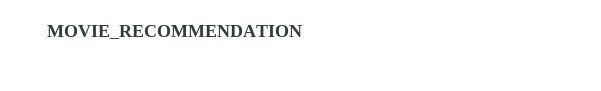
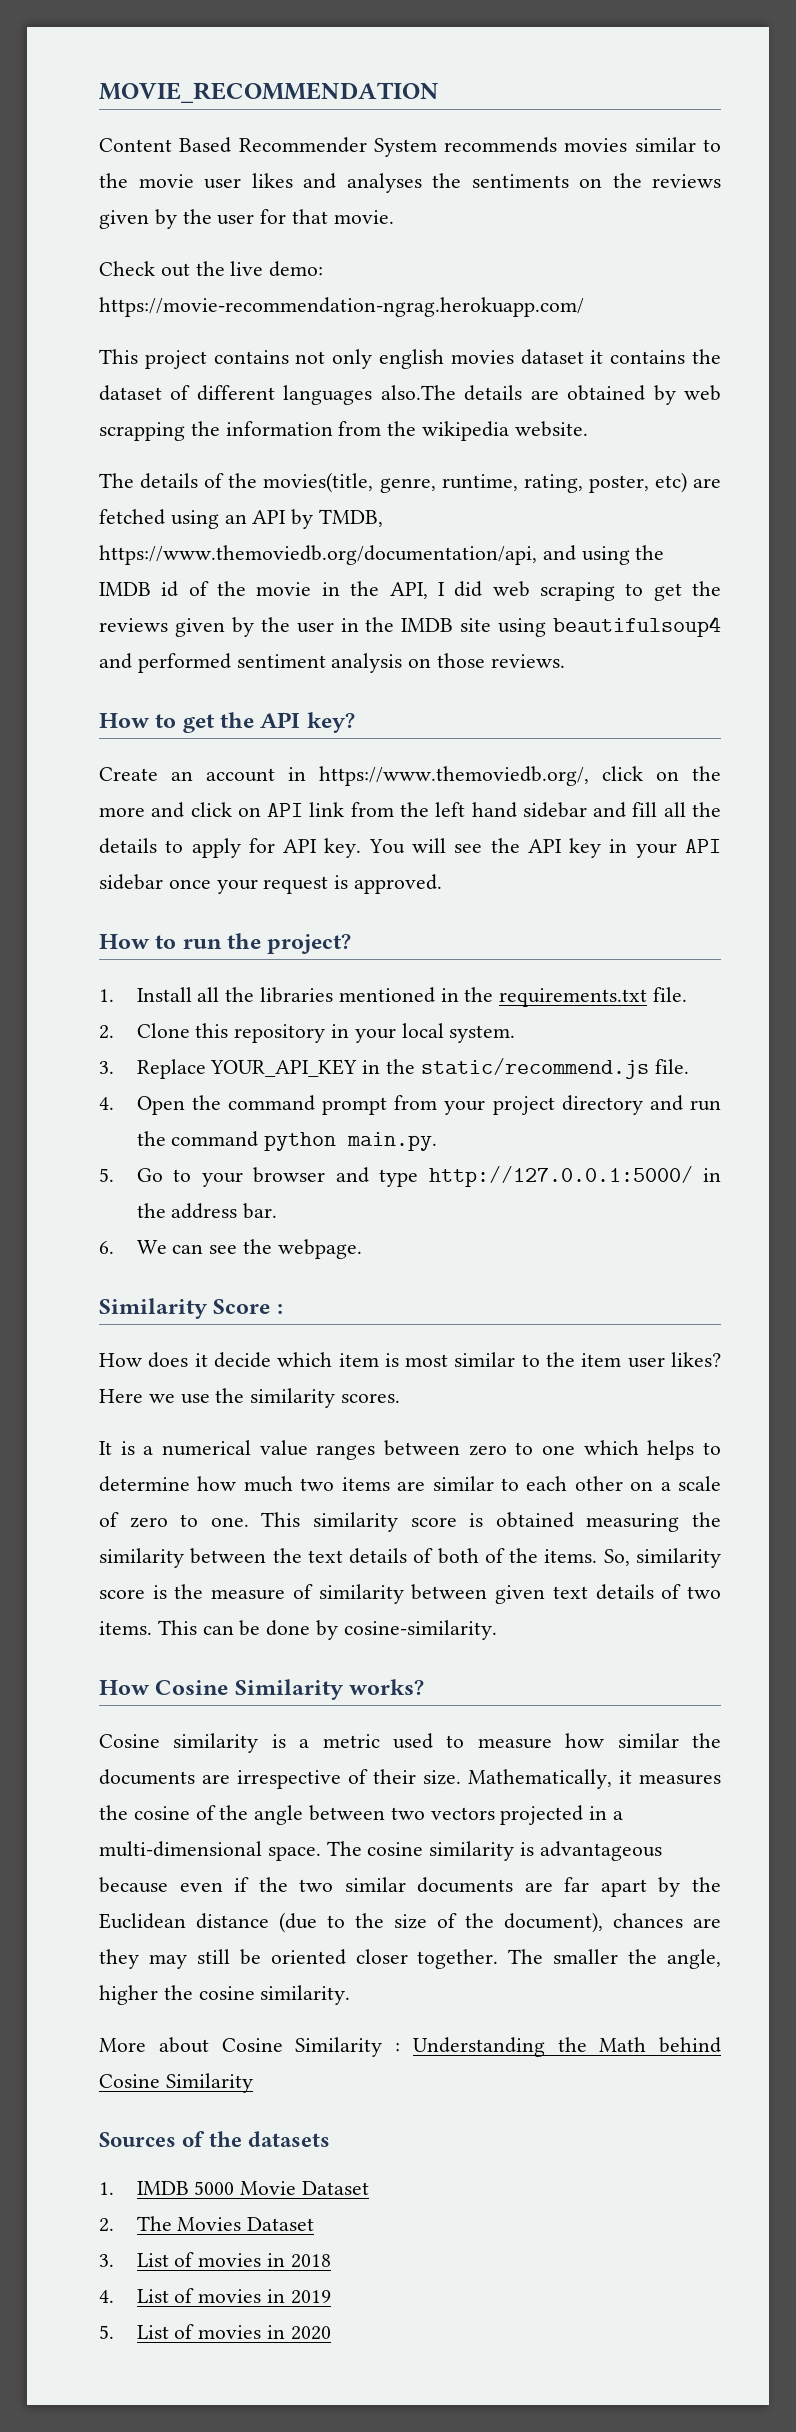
(302, 32) none -> [99,137,721,157] [99,173,721,193] [99,209,394,229] [99,261,324,277] [99,297,584,317] [99,349,721,369] [99,385,722,405] [99,421,588,441] [99,472,721,493] [99,509,384,529] [99,545,665,565] [99,581,721,601] [99,616,721,637] [99,653,565,673] [99,712,355,733] [99,766,721,786] [99,802,722,818] [99,838,721,858] [99,874,443,894] [99,933,352,954] [99,987,687,1007] [99,1023,516,1043] [99,1058,689,1079] [99,1095,721,1115] [136,1131,438,1151] [99,1166,721,1187] [136,1203,278,1219] [99,1239,362,1259] [99,1298,283,1319] [99,1352,721,1368] [99,1388,401,1408] [99,1440,721,1460] [99,1476,721,1492] [99,1512,722,1532] [99,1548,721,1568] [99,1584,722,1604] [99,1620,497,1640] [99,1679,425,1700] [99,1733,721,1753] [99,1769,721,1789] [99,1805,624,1825] [99,1841,662,1861] [99,1877,721,1897] [99,1912,721,1933] [99,1949,721,1969] [99,1985,351,2005] [99,2037,721,2057] [99,2073,253,2093] [99,2131,331,2147] [99,2181,369,2195] [99,2216,315,2232] [99,2252,331,2268] [99,2288,331,2304] [99,2324,331,2340] // Content Based Recommender System recommends movies similar to the movie user likes and analyses the sentiments on the reviews given by the user for that movie. // Check out the live demo: https://movie-recommendation-ngrag.herokuapp.com/ // This project contains not only english movies dataset it contains the dataset of different languages also.The details are obtained by web scrapping the information from the wikipedia website. // The details of the movies(title, genre, runtime, rating, poster, etc) are fetched using an API by TMDB, https://www.themoviedb.org/documentation/api, and using the IMDB id of the movie in the API, I did web scraping to get the reviews given by the user in the IMDB site using beautifulsoup4 and performed sentiment analysis on those reviews. // How to get the API key? // Create an account in https://www.themoviedb.org/, click on the more and click on API link from the left hand sidebar and fill all the details to apply for API key. You will see the API key in your API sidebar once your request is approved. // How to run the project? // 1. Install all the libraries mentioned in the requirements.txt file. // 2. Clone this repository in your local system. // 3. Replace YOUR_API_KEY in the static/recommend.js file. // 4. Open the command prompt from your project directory and run the command python main.py. // 5. Go to your browser and type http://127.0.0.1:5000/ in the address bar. // 6. We can see the webpage. // Similarity Score : // How does it decide which item is most similar to the item user likes? Here we use the similarity scores. // It is a numerical value ranges between zero to one which helps to determine how much two items are similar to each other on a scale of zero to one. This similarity score is obtained measuring the similarity between the text details of both of the items. So, similarity score is the measure of similarity between given text details of two items. This can be done by cosine-similarity. // How Cosine Similarity works? // Cosine similarity is a metric used to measure how similar the documents are irrespective of their size. Mathematically, it measures the cosine of the angle between two vectors projected in a multi-dimensional space. The cosine similarity is advantageous because even if the two similar documents are far apart by the Euclidean distance (due to the size of the document), chances are they may still be oriented closer together. The smaller the angle, higher the cosine similarity. // More about Cosine Similarity : Understanding the Math behind Cosine Similarity // Sources of the datasets // 1. IMDB 5000 Movie Dataset // 2. The Movies Dataset // 3. List of movies in 2018 // 4. List of movies in 2019 // 5. List of movies in 2020

